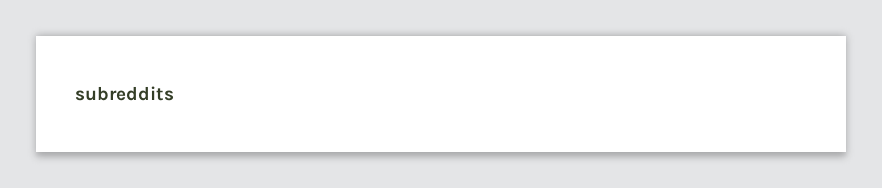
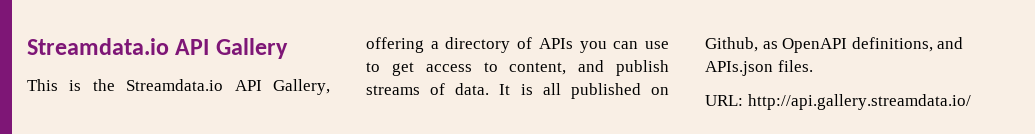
[75,86,174,101] subreddits -> [27,38,288,59] [27,79,330,95] [366,37,669,53] [366,60,669,76] [366,83,669,99] [705,37,964,53] [705,60,813,76] [705,94,971,110] Streamdata.io API Gallery // This is the Streamdata.io API Gallery, offering a directory of APIs you can use to get access to content, and publish streams of data. It is all published on Github, as OpenAPI definitions, and APIs.json files. // URL: http://api.gallery.streamdata.io/

